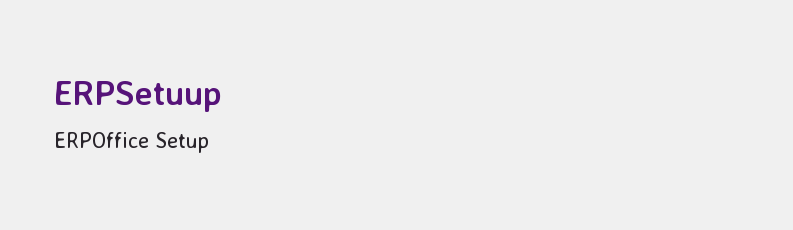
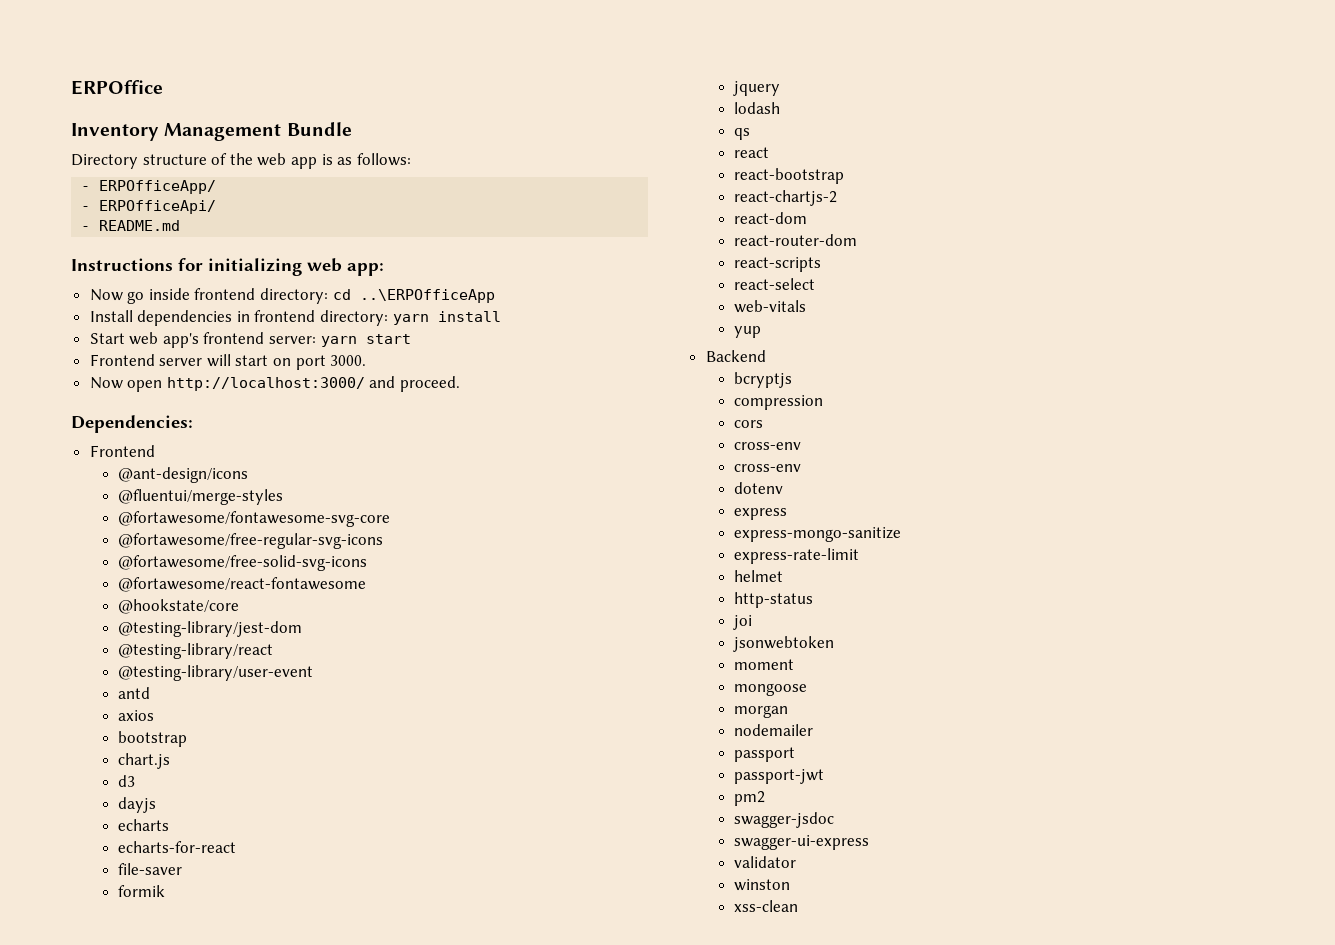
[54,81,222,112] [54,132,209,153] ERPSetuup // ERPOffice Setup -> [71,80,163,95] [71,122,352,141] [71,153,411,169] [81,180,217,194] [81,200,217,214] [81,220,181,231] [71,258,384,276] [89,288,495,304] [89,310,501,326] [89,332,411,348] [89,354,367,370] [89,376,461,392] [71,415,193,433] [89,445,155,457] [118,467,249,483] [118,489,284,505] [118,511,391,527] [118,533,384,549] [118,555,368,571] [118,577,367,592] [118,599,240,614] [118,621,303,637] [118,643,274,659] [118,665,314,681] [118,687,151,699] [118,710,155,721] [118,731,188,747] [118,753,171,769] [118,775,136,787] [118,797,157,813] [118,819,170,831] [118,841,237,853] [118,863,183,875] [118,885,166,897] [733,81,781,96] [734,102,781,114] [734,128,751,140] [734,147,770,158] [734,168,845,184] [734,190,838,206] [734,212,808,224] [734,234,858,246] [734,257,822,272] [734,278,816,290] [734,300,807,313] [734,326,762,338] [705,350,766,362] [734,372,793,388] [734,395,824,410] [734,420,764,428] [734,442,802,450] [734,464,802,472] [734,482,784,494] [734,508,788,520] [734,527,902,542] [734,548,860,564] [734,570,784,582] [734,592,814,608] [733,615,753,630] [733,636,835,652] [734,659,795,670] [734,683,808,696] [734,705,789,718] [734,724,814,736] [734,747,796,762] [734,769,825,784] [734,791,766,806] [734,812,835,828] [734,835,870,850] [734,856,797,868] [734,879,791,891] [734,900,799,912] ERPOffice // Inventory Management Bundle // Directory structure of the web app is as follows: // - ERPOfficeApp/ // - ERPOfficeApi/ // - README.md // Instructions for initializing web app: // Now go inside frontend directory: cd ..\ERPOfficeApp // Install dependencies in frontend directory: yarn install // Start web app's frontend server: yarn start // Frontend server will start on port 3000. // Now open http://localhost:3000/ and proceed. // Dependencies: // Frontend // @ant-design/icons // @fluentui/merge-styles // @fortawesome/fontawesome-svg-core // @fortawesome/free-regular-svg-icons // @fortawesome/free-solid-svg-icons // @fortawesome/react-fontawesome // @hookstate/core // @testing-library/jest-dom // @testing-library/react // @testing-library/user-event // antd // axios // bootstrap // chart.js // d3 // dayjs // echarts // echarts-for-react // file-saver // formik // jquery // lodash // qs // react // react-bootstrap // react-chartjs-2 // react-dom // react-router-dom // react-scripts // react-select // web-vitals // yup // Backend // bcryptjs // compression // cors // cross-env // cross-env // dotenv // express // express-mongo-sanitize // express-rate-limit // helmet // http-status // joi // jsonwebtoken // moment // mongoose // morgan // nodemailer // passport // passport-jwt // pm2 // swagger-jsdoc // swagger-ui-express // validator // winston // xss-clean

